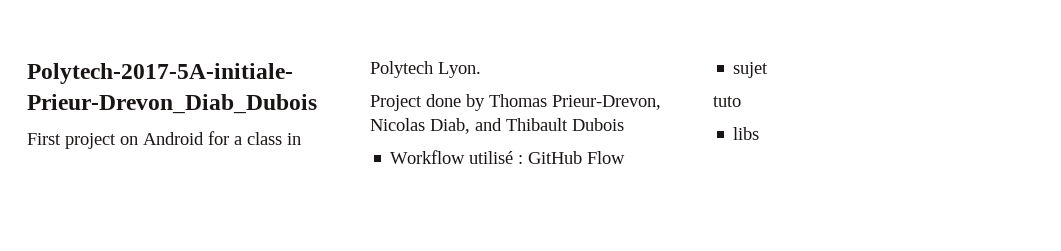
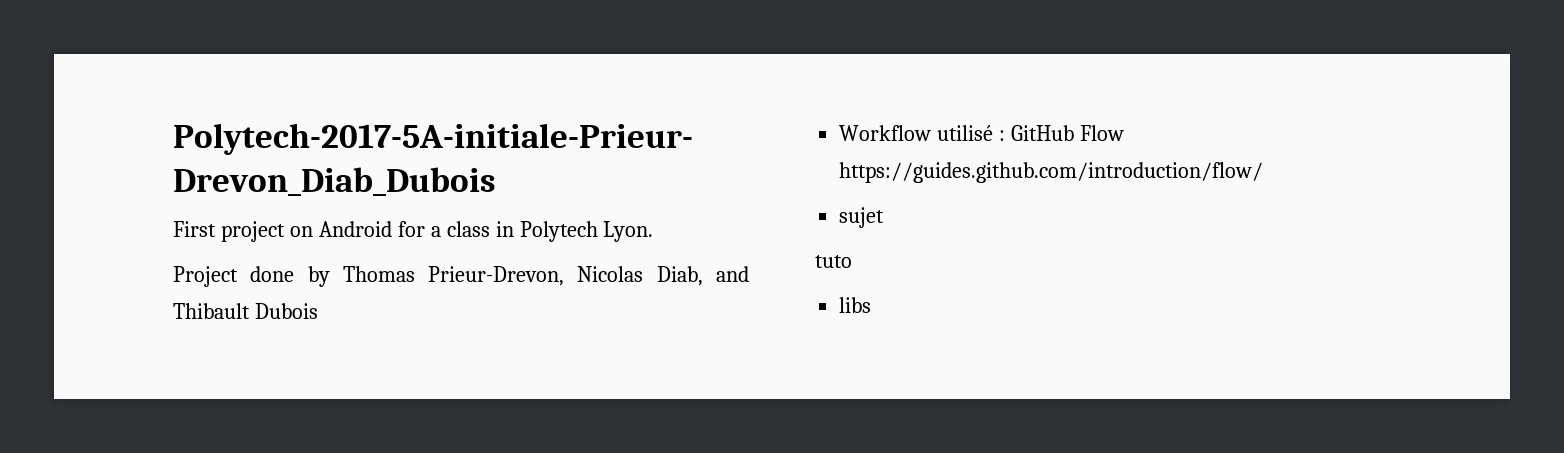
(626, 157) none -> [839,162,1264,183] https://guides.github.com/introduction/flow/

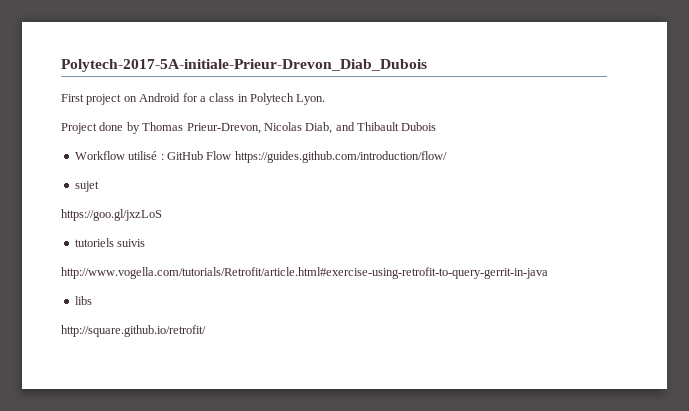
[815,255,852,268] tuto -> [61,209,162,221] [74,238,146,247] [61,267,548,279] https://goo.gl/jxzLoS // tutoriels suivis // http://www.vogella.com/tutorials/Retrofit/article.html#exercise-using-retrofit-to-query-gerrit-in-java
(872, 305) none -> [61,325,206,337] // http://square.github.io/retrofit/

